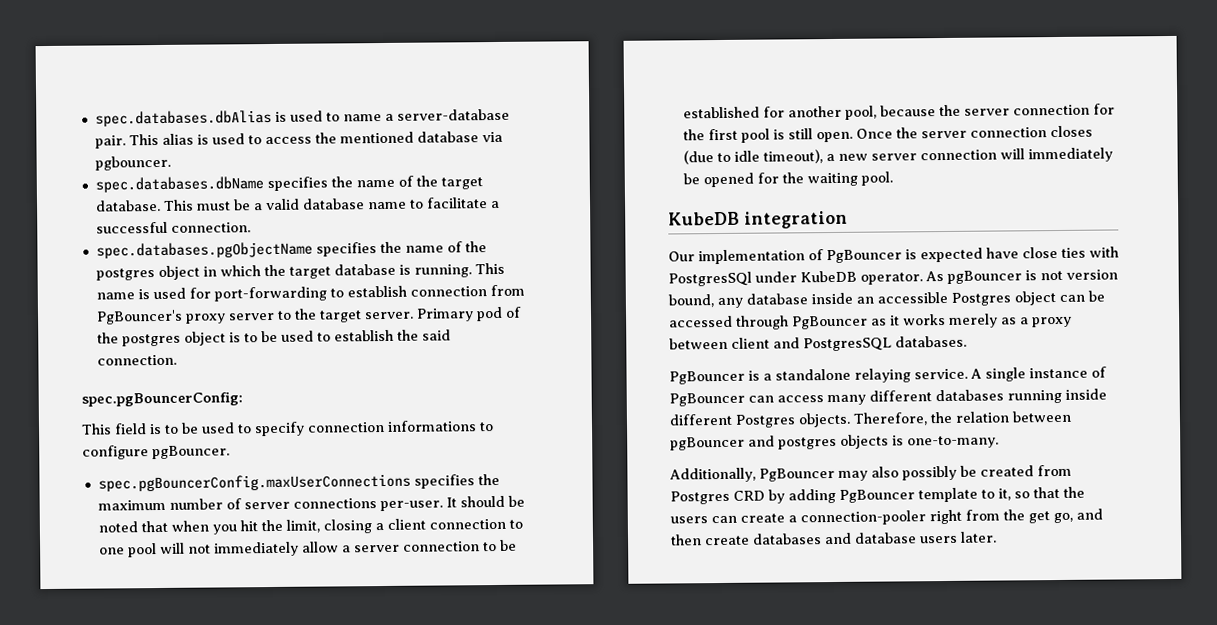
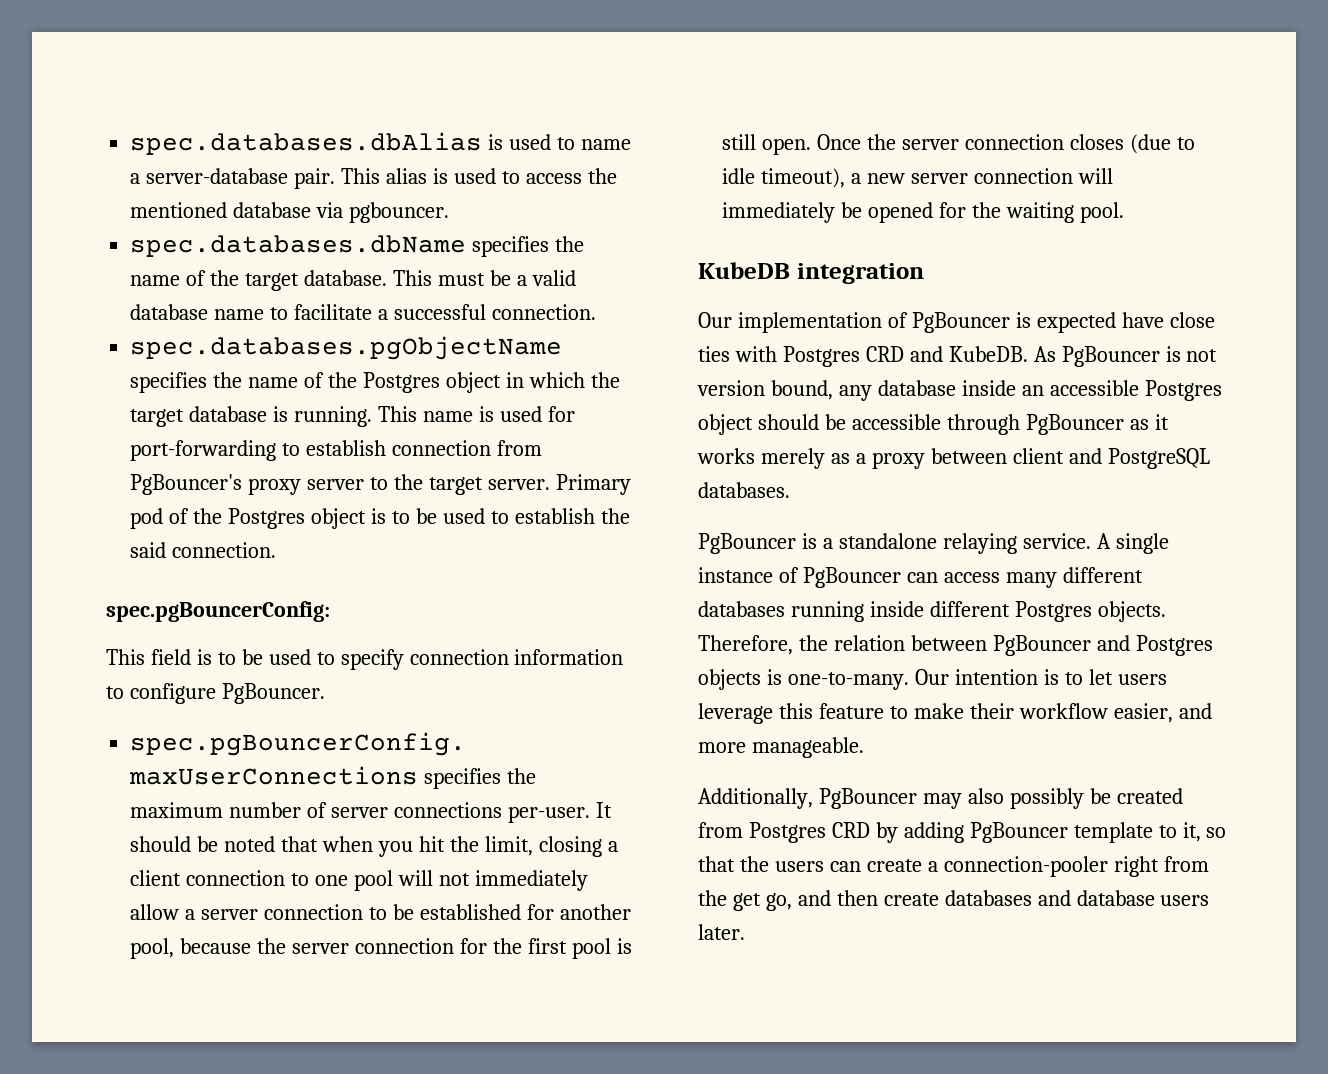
[95,268,155,281] postgres -> [362,372,440,393] Postgres
[121,333,181,347] postgres -> [228,508,306,529] Postgres
[387,420,477,432] informations -> [514,649,624,665] information
[152,445,230,460] pgBouncer. -> [221,683,325,704] PgBouncer.
[668,270,1022,287] PostgresSQl under KubeDB operator. As pgBouncer -> [782,346,1160,367] Postgres CRD and KubeDB. As PgBouncer
[1059,290,1105,302] [669,315,733,328] can be accessed -> [757,414,941,430] should be accessible
[803,337,892,352] PostgresSQL -> [1107,448,1210,469] PostgreSQL
[670,435,837,451] pgBouncer and postgres -> [992,635,1213,656] PgBouncer and Postgres
(999, 442) none -> [914,669,1167,685] [698,703,1212,724] [698,737,864,758] Our intention is to let users leverage this feature to make their workflow easier, and more manageable.

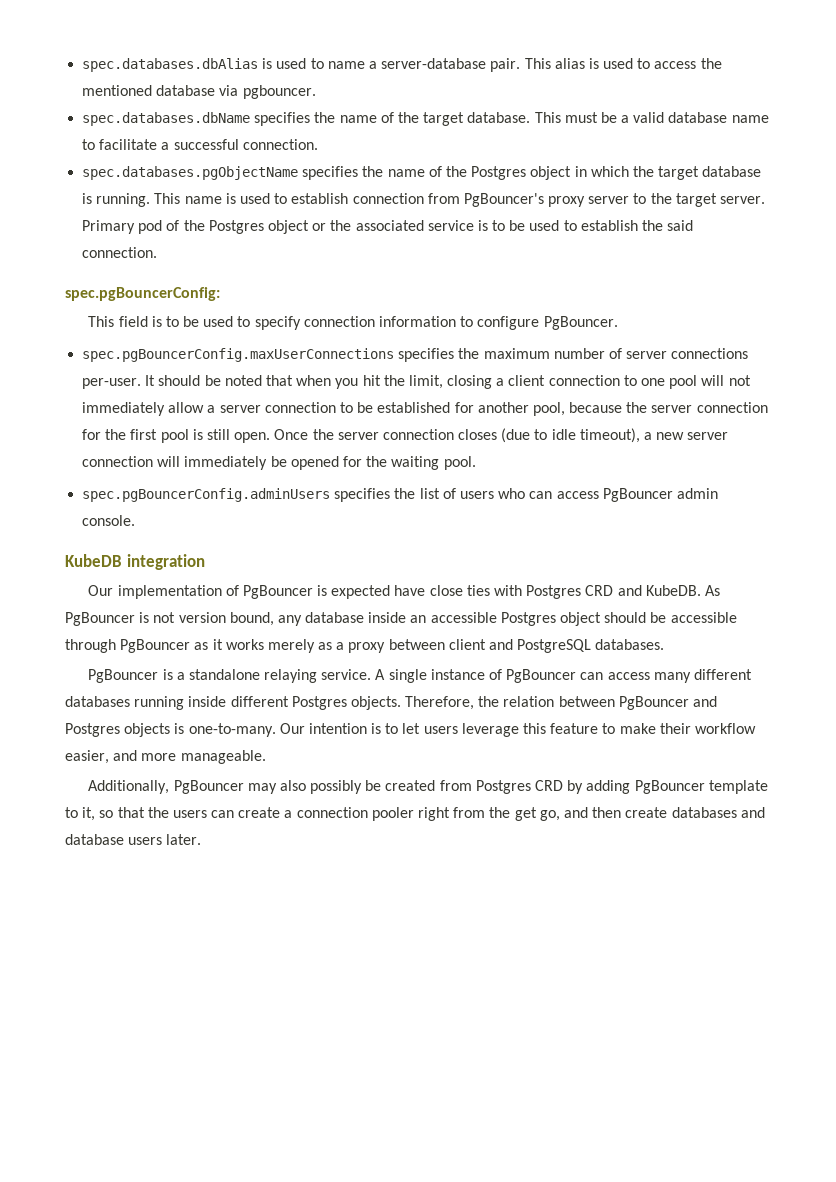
[547,406,575,422] [130,440,277,461] for port-forwarding -> (270, 198) none
(366, 518) none -> [312,220,474,231] or the associated service
(1124, 212) none -> [82,488,718,502] [82,515,136,526] // spec.pgBouncerConfig.adminUsers specifies the list of users who can access PgBouncer admin console.
[943,856,1108,877] connection-pooler -> [296,807,414,821] connection pooler

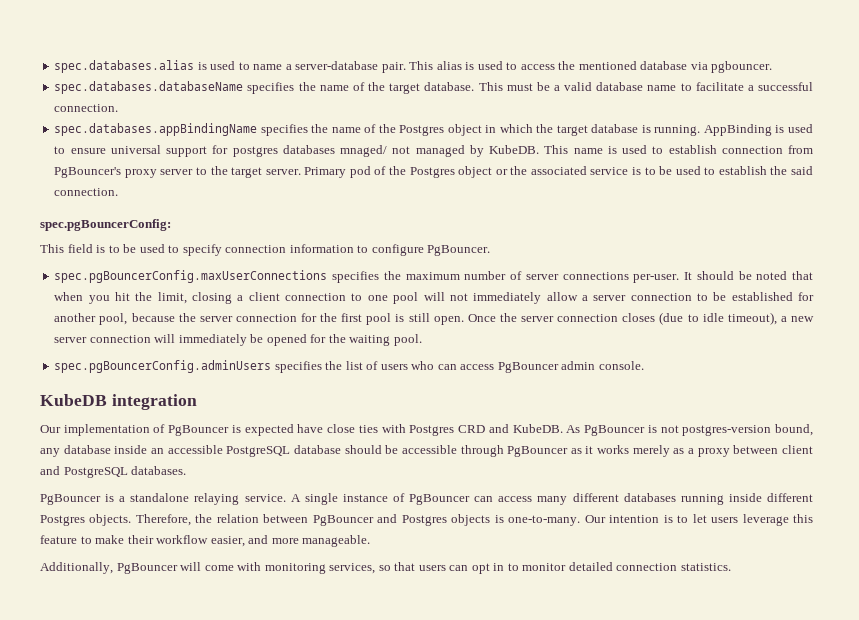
[82,58,259,72] spec.databases.dbAlias -> [54,60,195,73] spec.databases.alias
[82,112,251,126] spec.databases.dbName -> [54,81,244,94] spec.databases.databaseName
[82,166,299,180] spec.databases.pgObjectName -> [54,123,258,136] spec.databases.appBindingName
(151, 200) none -> [703,124,813,136] [54,145,540,157] AppBinding is used to ensure universal support for postgres databases mnaged/ not managed by KubeDB.
[178,612,226,623] version -> [682,425,772,436] postgres-version
[500,612,602,626] Postgres object -> [226,445,341,457] PostgreSQL database
[247,780,768,794] [65,807,96,821] may also possibly be created from Postgres CRD by adding PgBouncer template to it, -> [180,562,376,574] will come with monitoring services,
[147,807,169,818] the -> (416, 566) none
[238,807,765,821] [65,834,202,845] create a connection pooler right from the get go, and then create databases and database users later. -> [471,562,731,574] opt in to monitor detailed connection statistics.

